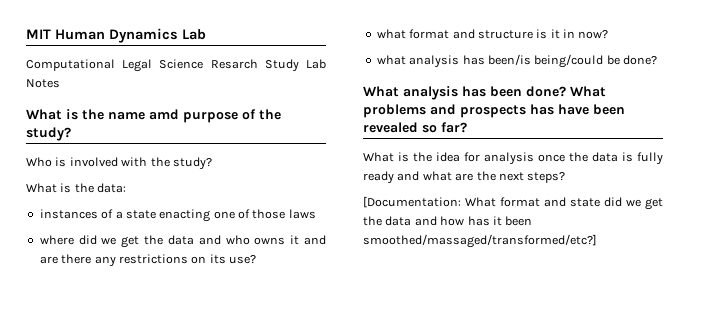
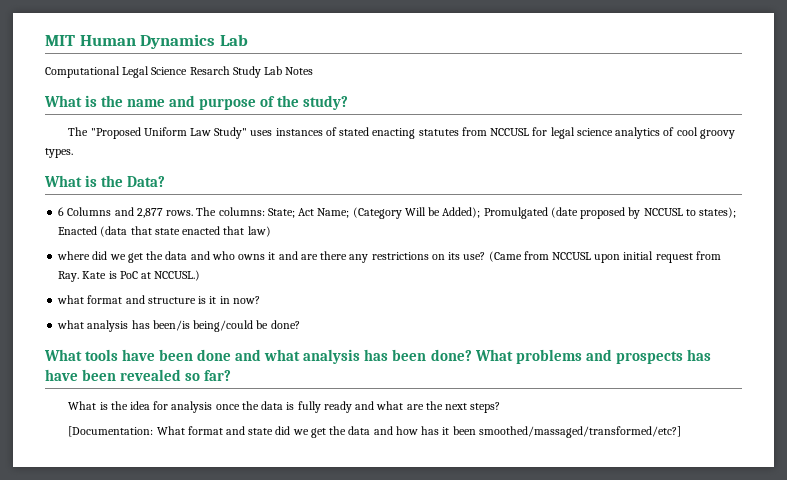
[149,109,179,120] amd -> [169,95,196,107] and
[26,157,212,170] [26,183,127,193] [39,209,316,222] Who is involved with the study? // What is the data: // instances of a state enacting one of those laws -> [68,127,735,139] [45,148,73,158] [44,175,166,187] [58,207,737,219] [58,226,271,237] The "Proposed Uniform Law Study" uses instances of stated enacting statutes from NCCUSL for legal science analytics of cool groovy types. // What is the Data? // 6 Columns and 2,877 rows. The columns: State; Act Name; (Category Will be Added); Promulgated (date proposed by NCCUSL to states); Enacted (data that state enacted that law)
(256, 259) none -> [488,251,721,263] [58,270,201,282] (Came from NCCUSL upon initial request from Ray. Kate is PoC at NCCUSL.)
(399, 91) none -> [85,349,301,361] tools have been done and what

